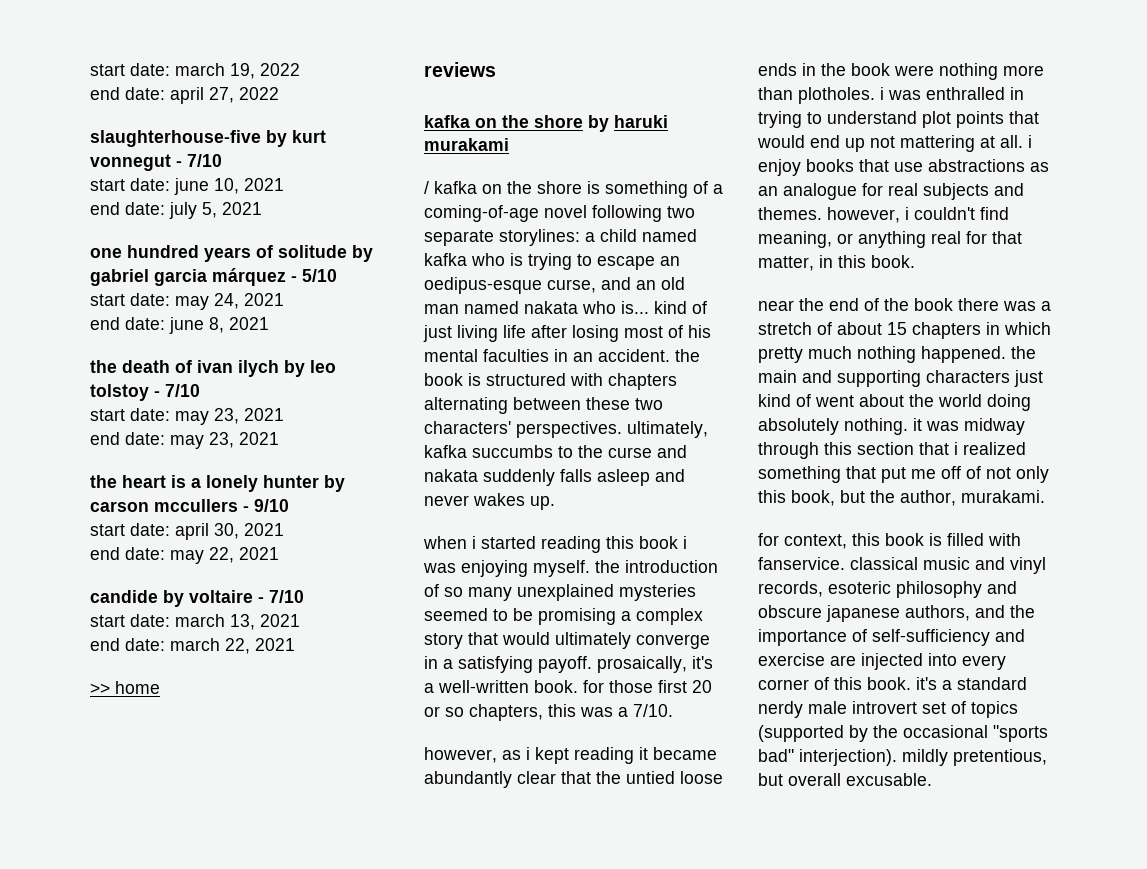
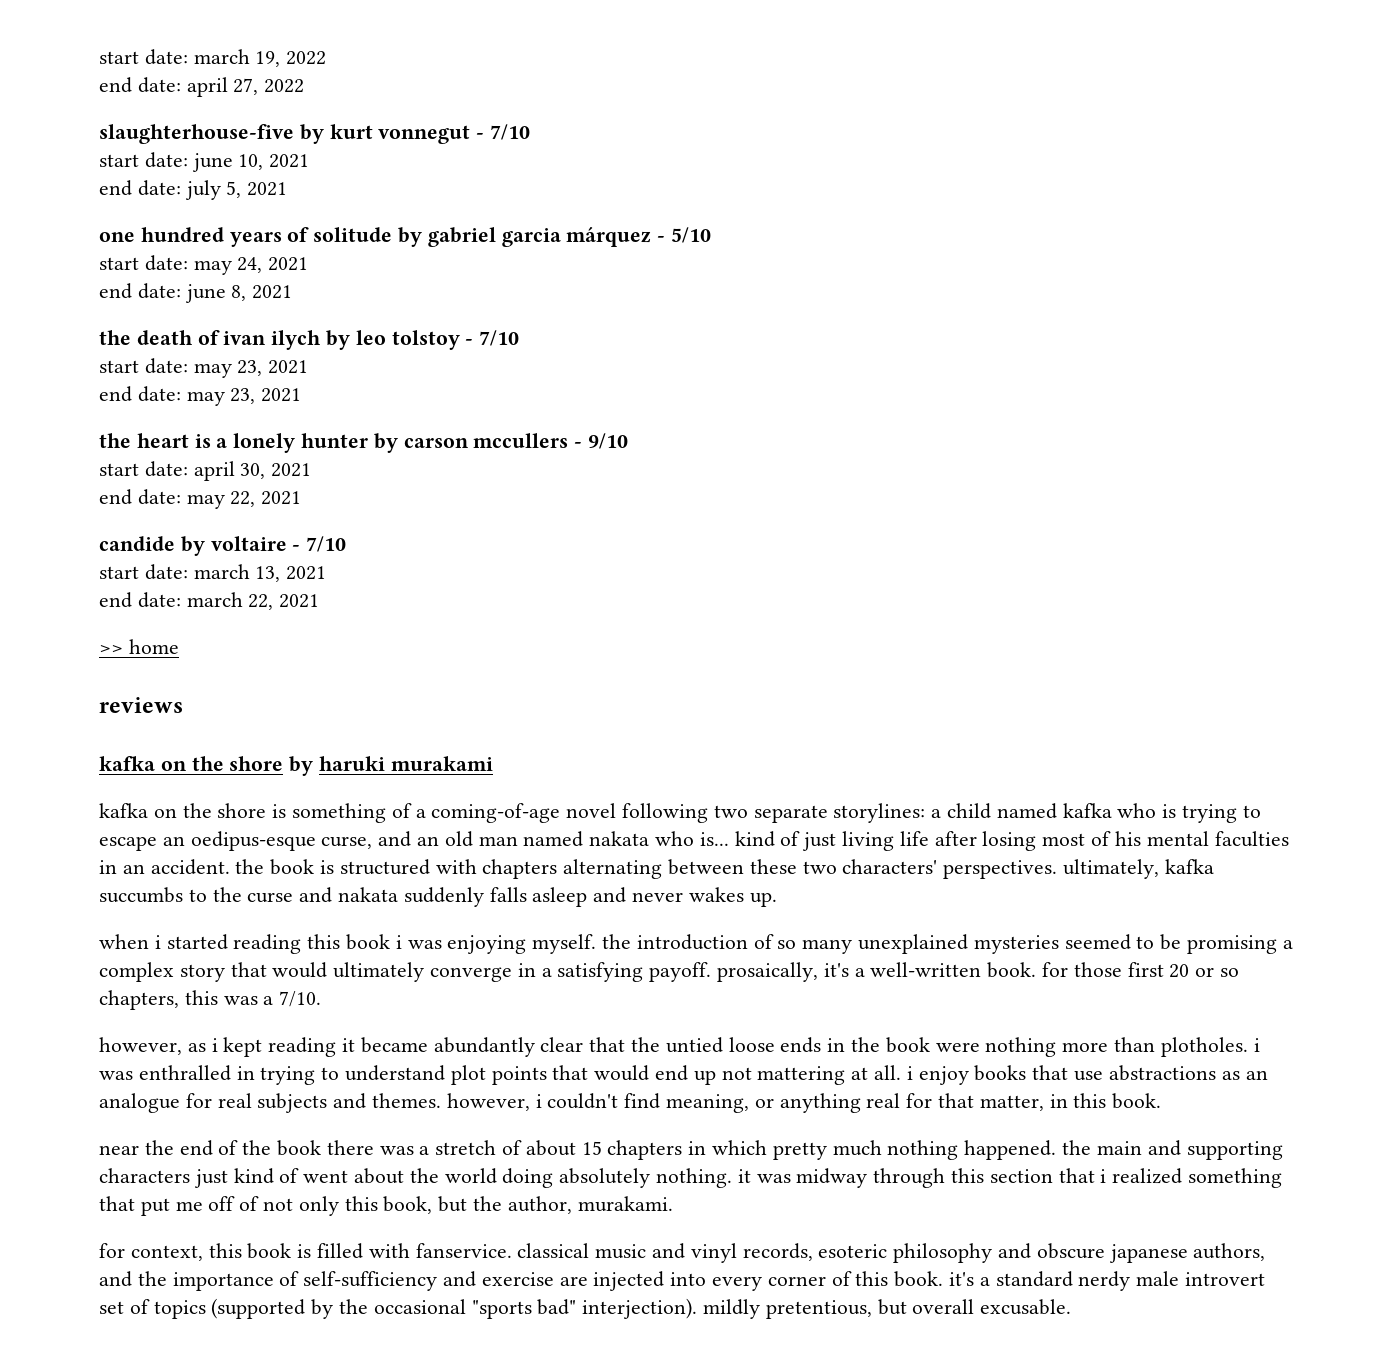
[424,181,429,194] / -> (493, 763) none

